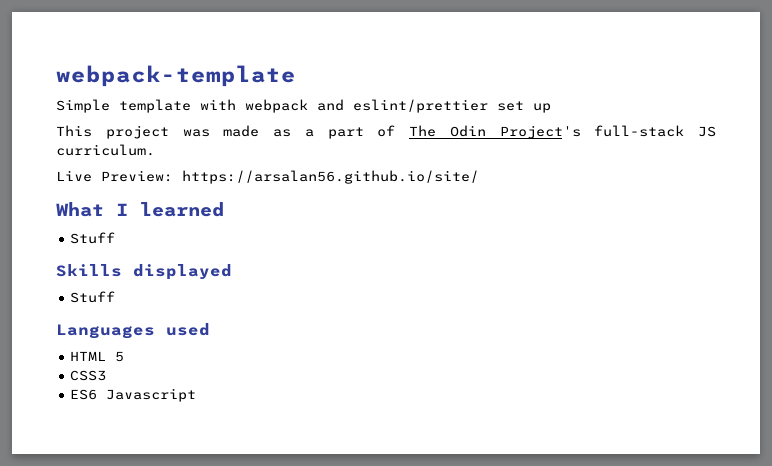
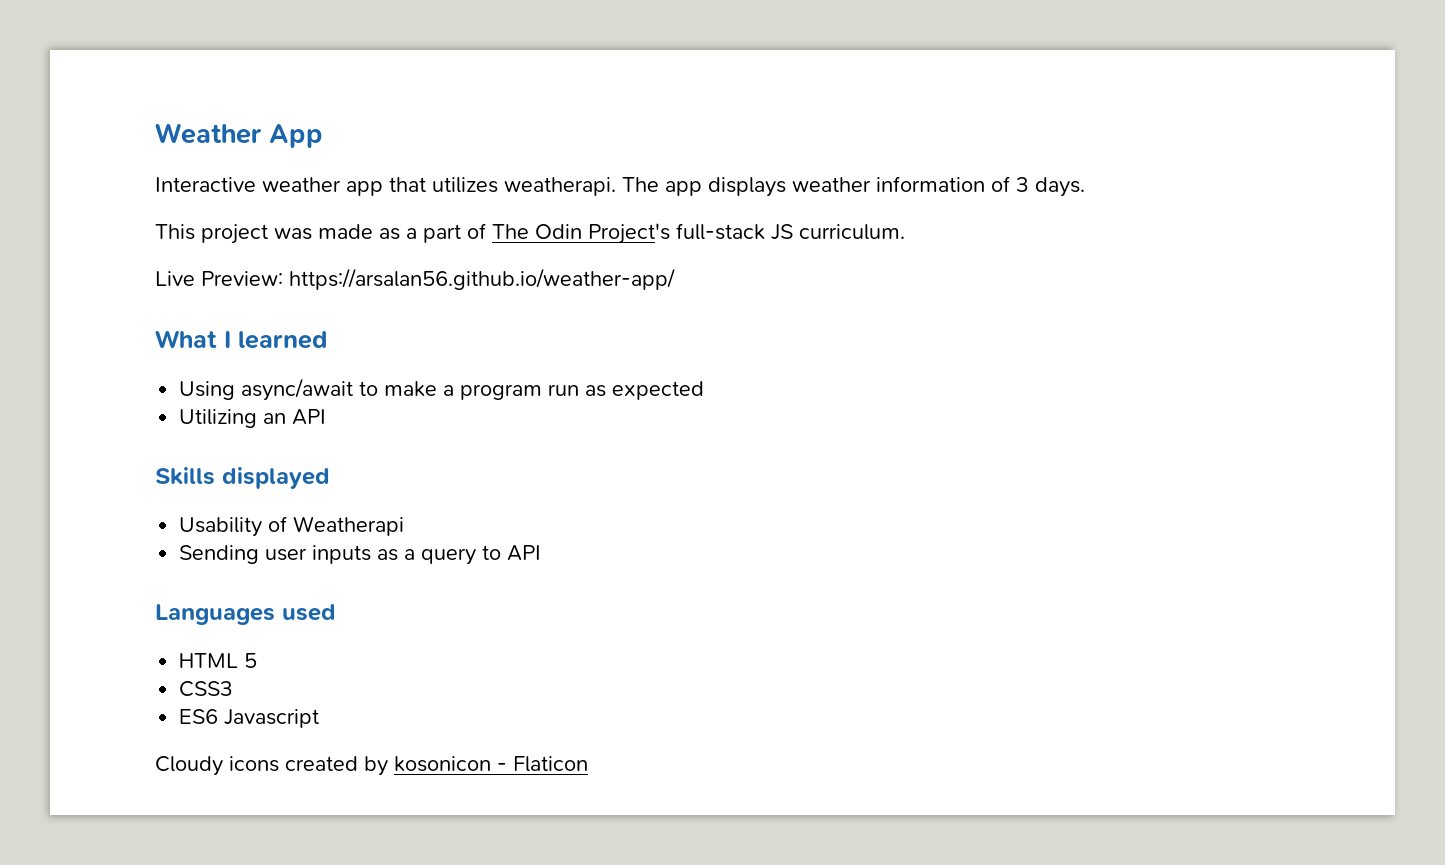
[56,65,296,87] [56,99,551,113] webpack-template // Simple template with webpack and eslint/prettier set up -> [155,123,323,148] [155,176,1085,197] Weather App // Interactive weather app that utilizes weatherapi. The app displays weather information of 3 days.
[182,170,479,184] https://arsalan56.github.io/site/ -> [289,268,675,290] https://arsalan56.github.io/weather-app/
[70,232,116,244] [56,264,232,280] [70,291,116,303] Stuff // Skills displayed // Stuff -> [179,378,705,401] [179,409,327,428] [155,467,330,489] [179,516,405,537] [179,545,542,565] Using async/await to make a program run as expected // Utilizing an API // Skills displayed // Usability of Weatherapi // Sending user inputs as a query to API
(197, 395) none -> [155,756,588,776] // Cloudy icons created by kosonicon - Flaticon

